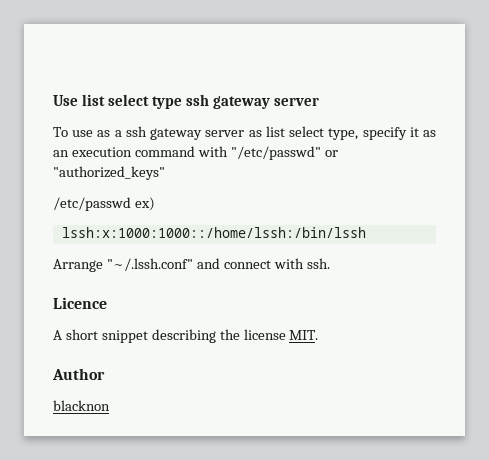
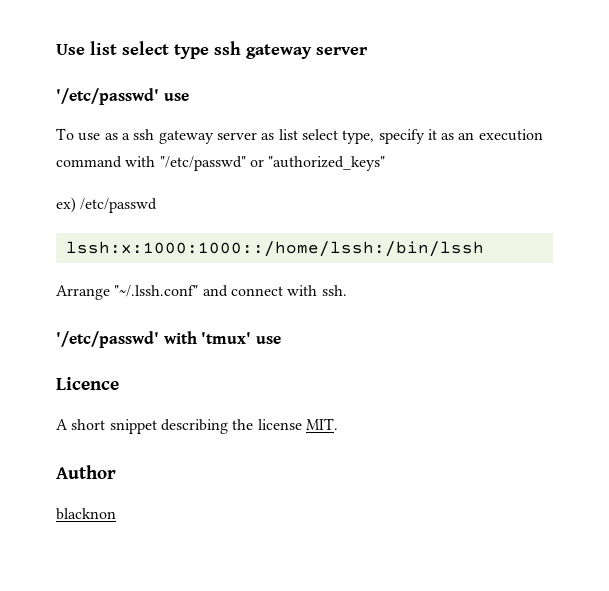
(320, 101) none -> [56,88,189,105] // '/etc/passwd' use
(165, 173) none -> [56,197,76,213] ex)
[134,197,155,211] ex) -> (158, 205) none
(330, 263) none -> [56,331,281,348] // '/etc/passwd' with 'tmux' use

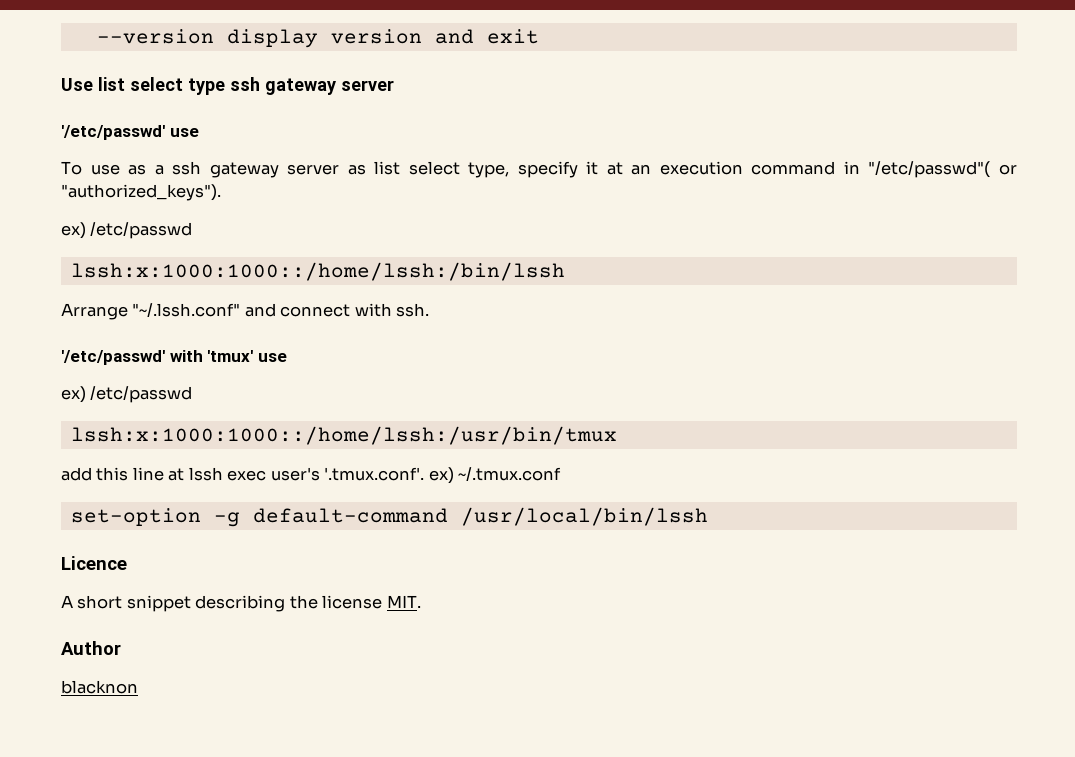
(56, 49) none -> [96,29,539,48] --version display version and exit //
[441,133,455,140] as -> [606,162,623,175] at
[125,156,386,171] with "/etc/passwd" or "authorized_keys" -> [843,161,1017,178] [61,184,221,201] in "/etc/passwd"( or "authorized_keys").
(281, 340) none -> [61,386,193,403] [70,426,617,445] [61,467,562,484] [70,507,708,527] // ex) /etc/passwd // lssh:x:1000:1000::/home/lssh:/usr/bin/tmux // add this line at lssh exec user's '.tmux.conf'. ex) ~/.tmux.conf // set-option -g default-command /usr/local/bin/lssh

